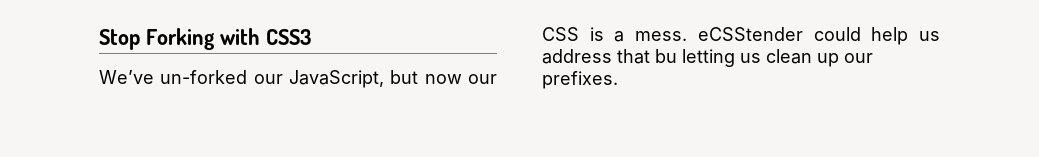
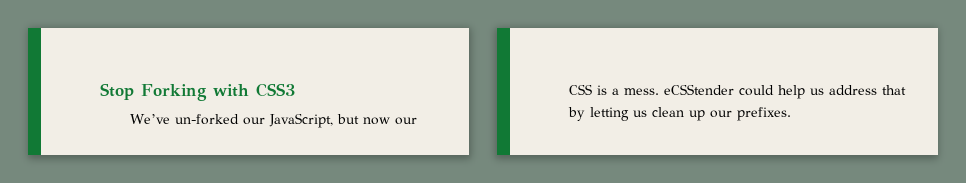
[655,49,677,63] bu -> [568,107,585,121] by

